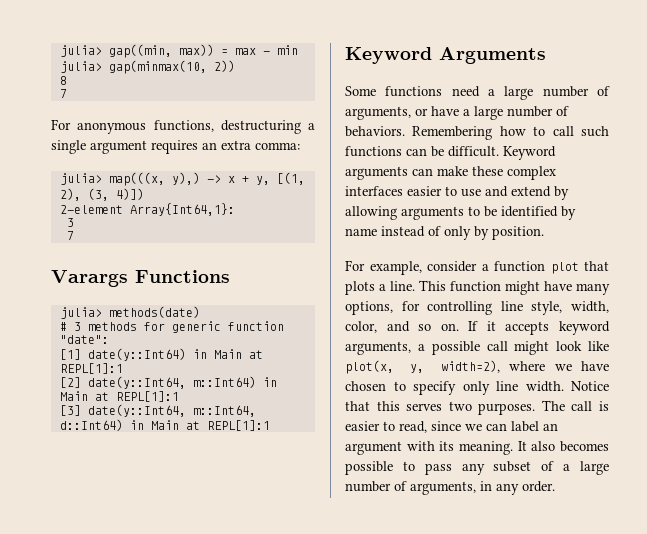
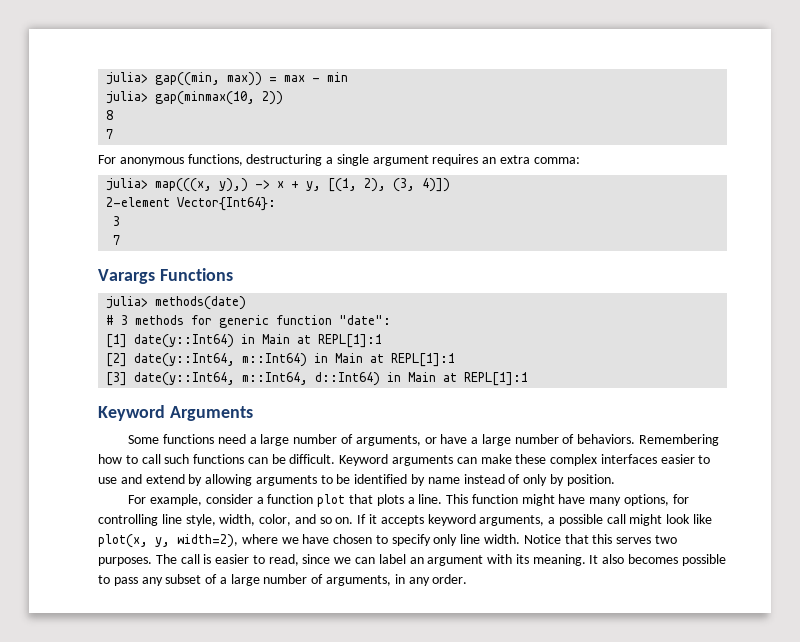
[129,203,235,216] Array{Int64,1}: -> [177,197,277,211] Vector{Int64}:

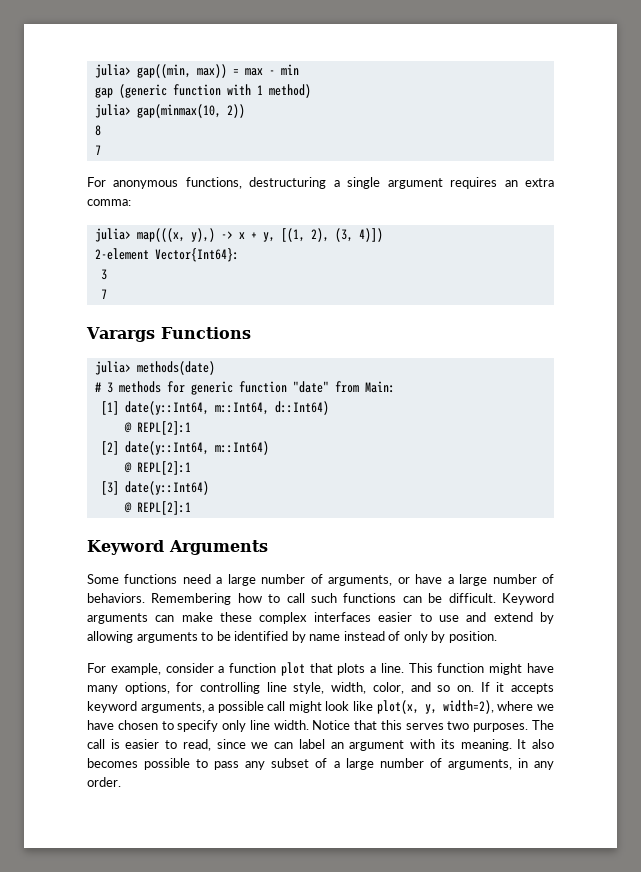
(349, 77) none -> [94,84,311,98] // gap (generic function with 1 method)
[339,315,392,325] [106,334,383,348] [106,353,456,367] [106,372,529,386] "date": // [1] date(y::Int64) in Main at REPL[1]:1 // [2] date(y::Int64, m::Int64) in Main at REPL[1]:1 // [3] date(y::Int64, m::Int64, d::Int64) in Main at REPL[1]:1 -> [292,381,395,393] [100,401,329,415] [123,421,191,435] [100,441,269,455] [123,461,191,475] [100,481,209,495] [123,501,191,515] "date" from Main: // [1] date(y::Int64, m::Int64, d::Int64) // @ REPL[2]:1 // [2] date(y::Int64, m::Int64) // @ REPL[2]:1 // [3] date(y::Int64) // @ REPL[2]:1

